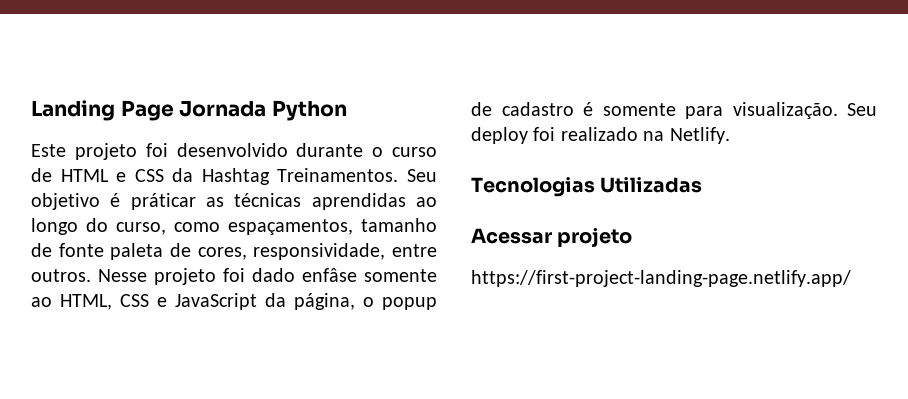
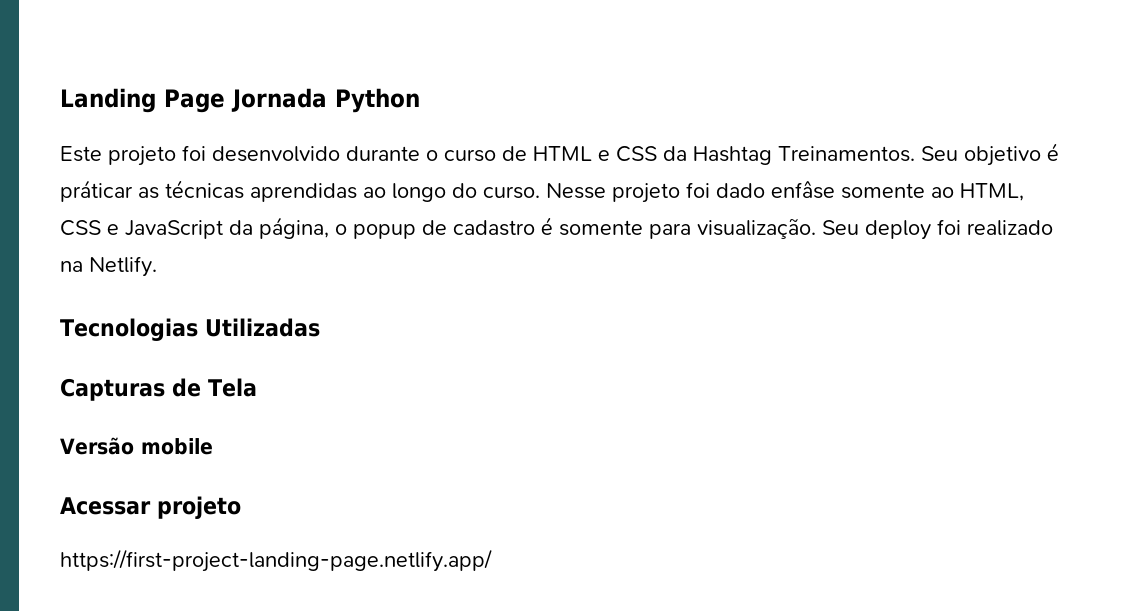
[116,218,437,235] [31,243,437,260] [31,269,91,282] curso, como espaçamentos, tamanho de fonte paleta de cores, responsividade, entre outros. -> [483,186,540,199] curso.
(703, 185) none -> [60,378,257,401] [60,437,213,455] // Capturas de Tela // Versão mobile

